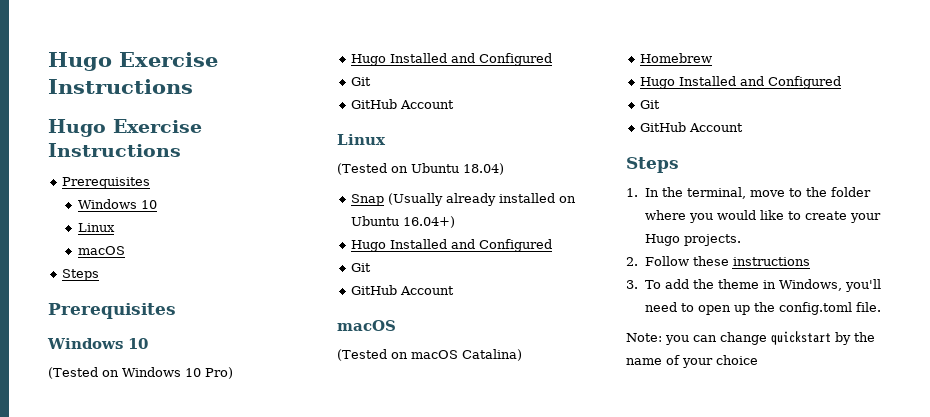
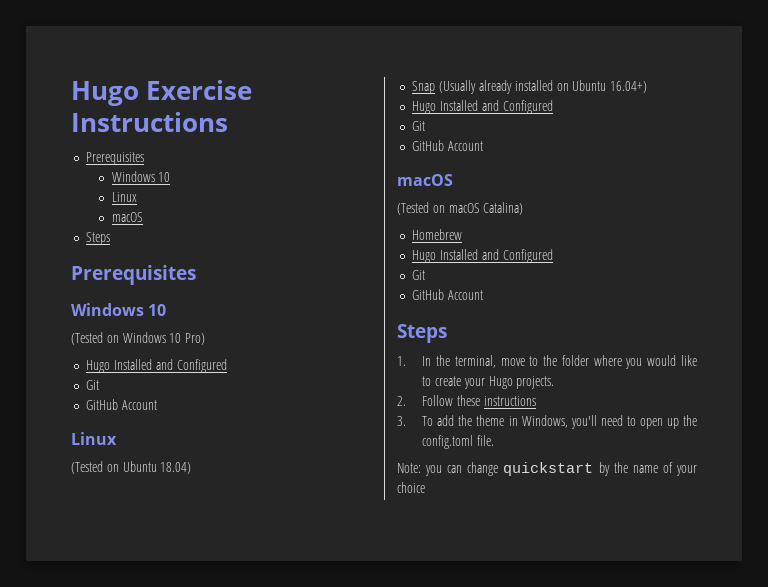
[48,52,218,71] [48,79,193,94] [48,119,202,137] [48,143,181,157] Hugo Exercise Instructions // Hugo Exercise Instructions -> [71,80,252,106] [71,112,228,132] Hugo Exercise Instructions

